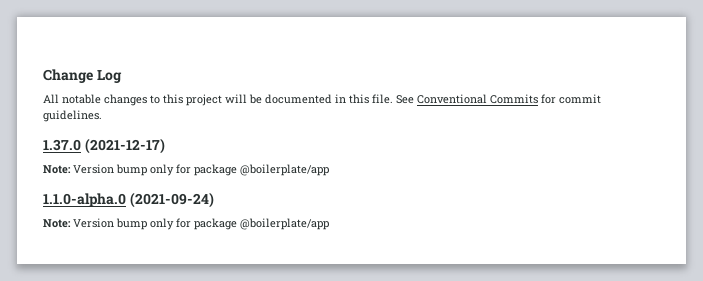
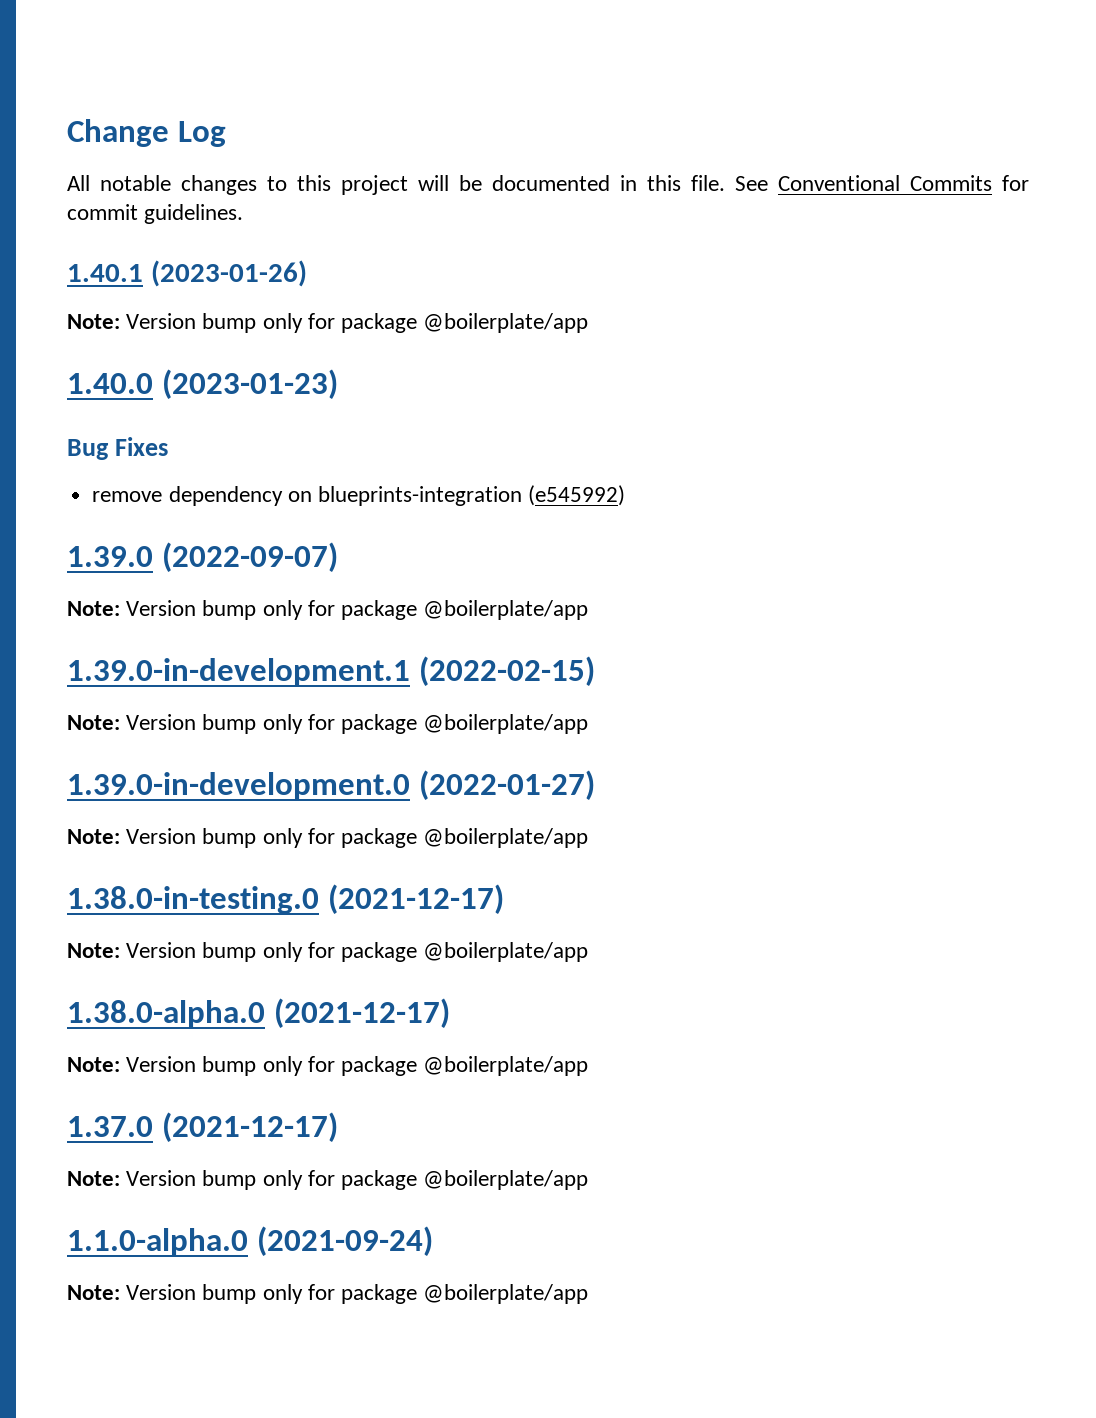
(102, 116) none -> [67,260,307,287] [67,313,589,333] [67,369,338,399] [67,437,169,460] [92,485,626,506] [67,542,338,572] [67,600,589,620] [67,656,595,686] [67,714,589,734] [67,770,595,800] [67,828,589,848] [67,884,504,914] [67,942,589,962] [67,998,450,1028] [67,1056,589,1076] // 1.40.1 (2023-01-26) // Note: Version bump only for package @boilerplate/app // 1.40.0 (2023-01-23) // Bug Fixes // remove dependency on blueprints-integration (e545992) // 1.39.0 (2022-09-07) // Note: Version bump only for package @boilerplate/app // 1.39.0-in-development.1 (2022-02-15) // Note: Version bump only for package @boilerplate/app // 1.39.0-in-development.0 (2022-01-27) // Note: Version bump only for package @boilerplate/app // 1.38.0-in-testing.0 (2021-12-17) // Note: Version bump only for package @boilerplate/app // 1.38.0-alpha.0 (2021-12-17) // Note: Version bump only for package @boilerplate/app

